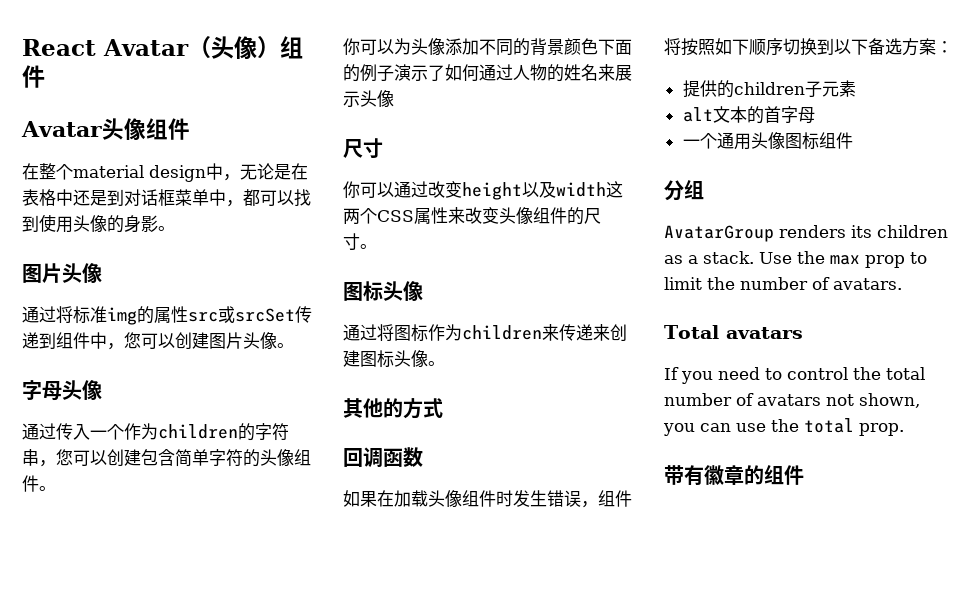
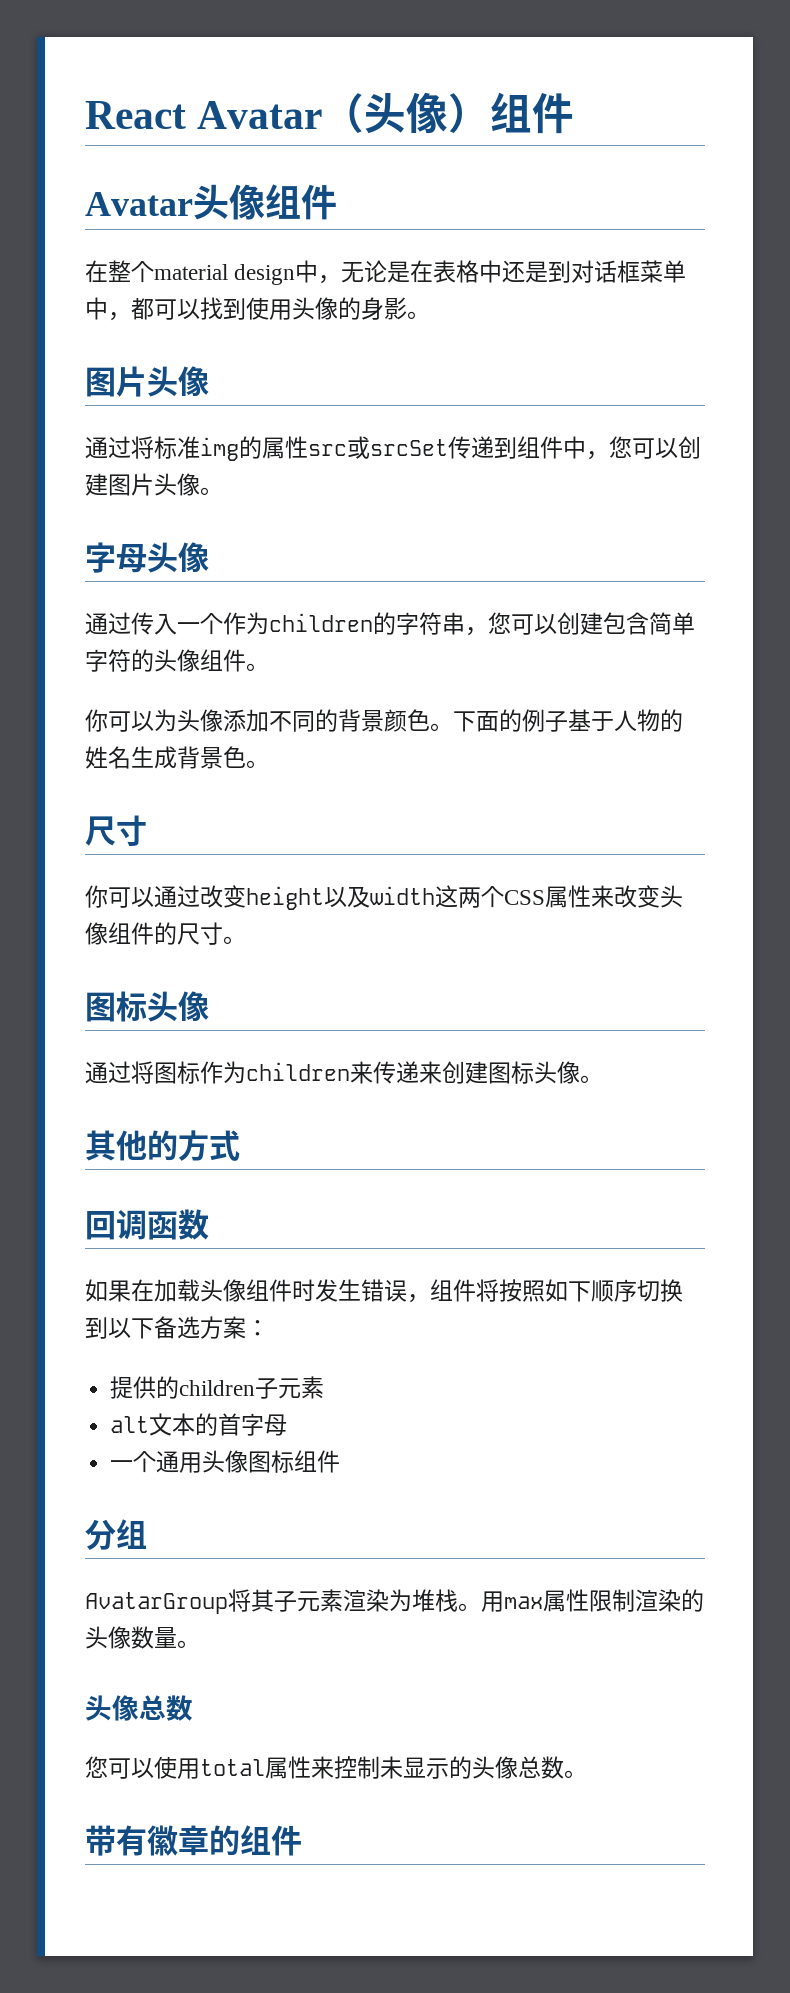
(598, 46) none -> [430,723,453,731] 。
[394,64,632,82] [343,90,394,107] 演示了如何通过人物的姓名来展示头像 -> [568,709,683,732] [85,746,269,769] 基于人物的姓名生成背景色。
[779,225,948,238] [664,251,927,268] [664,277,902,290] [664,325,803,339] [664,367,925,384] [664,393,920,408] [663,418,904,436] renders its children as a stack. Use the max prop to limit the number of avatars. // Total avatars // If you need to control the total number of avatars not shown, you can use the total prop. -> [228,1589,704,1612] [85,1626,200,1649] [85,1695,193,1721] [85,1756,587,1779] 将其子元素渲染为堆栈。用max属性限制渲染的头像数量。 // 头像总数 // 您可以使用total属性来控制未显示的头像总数。

